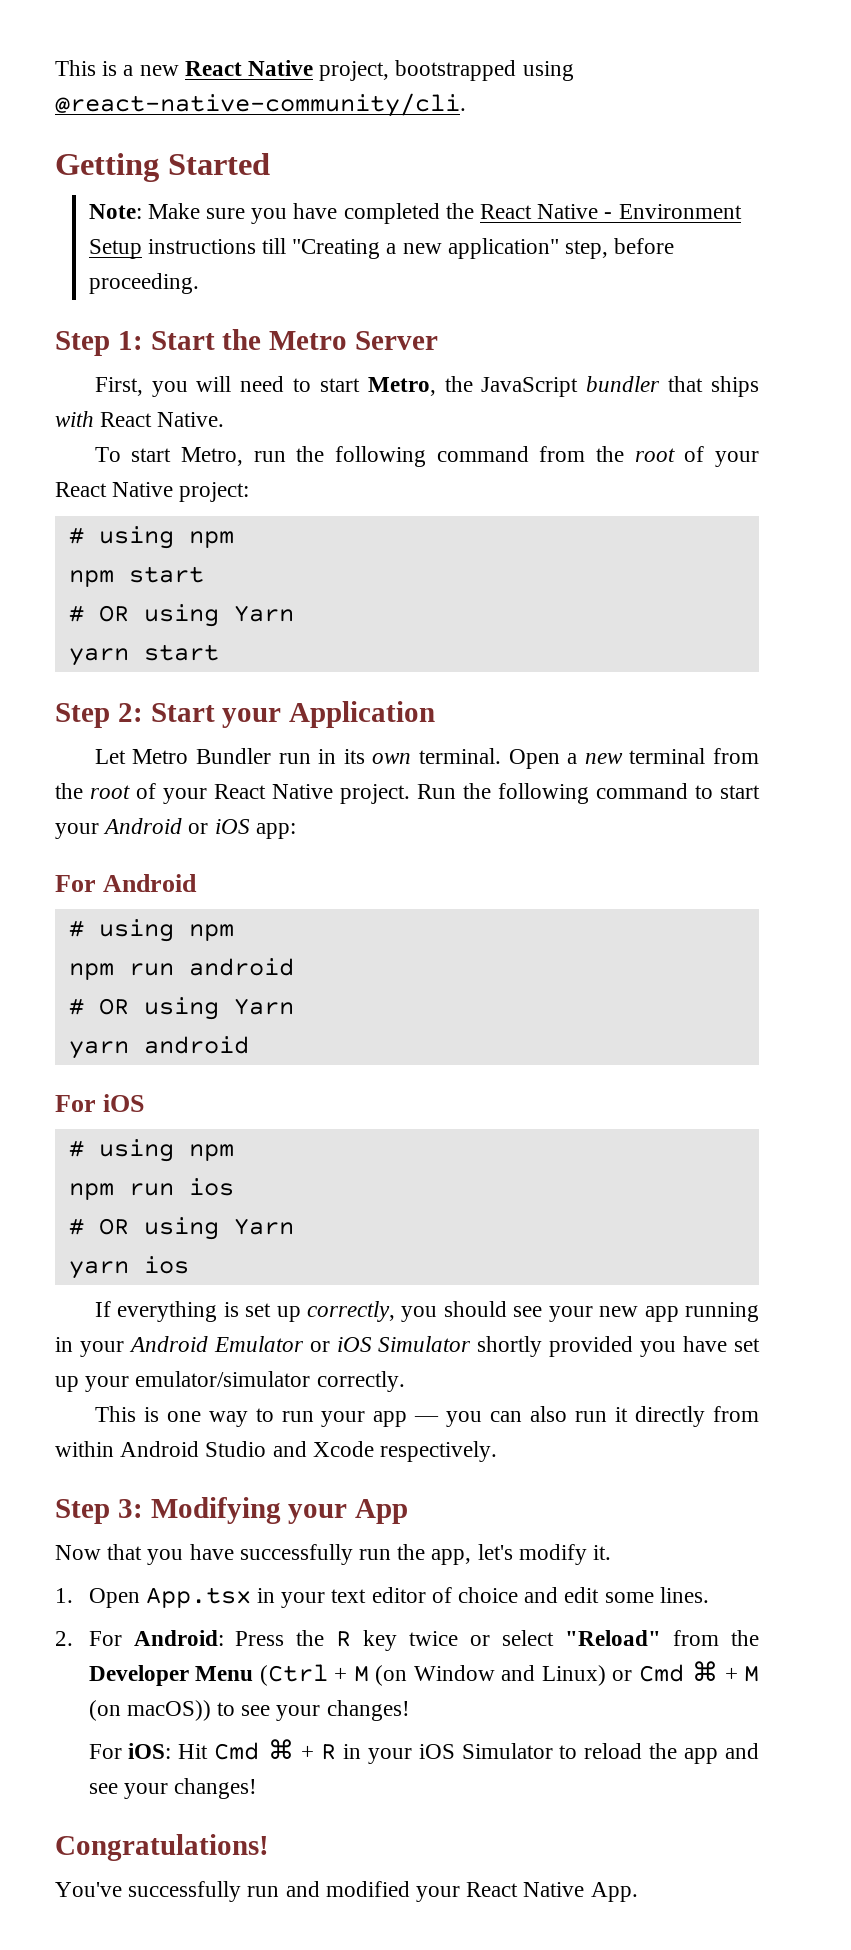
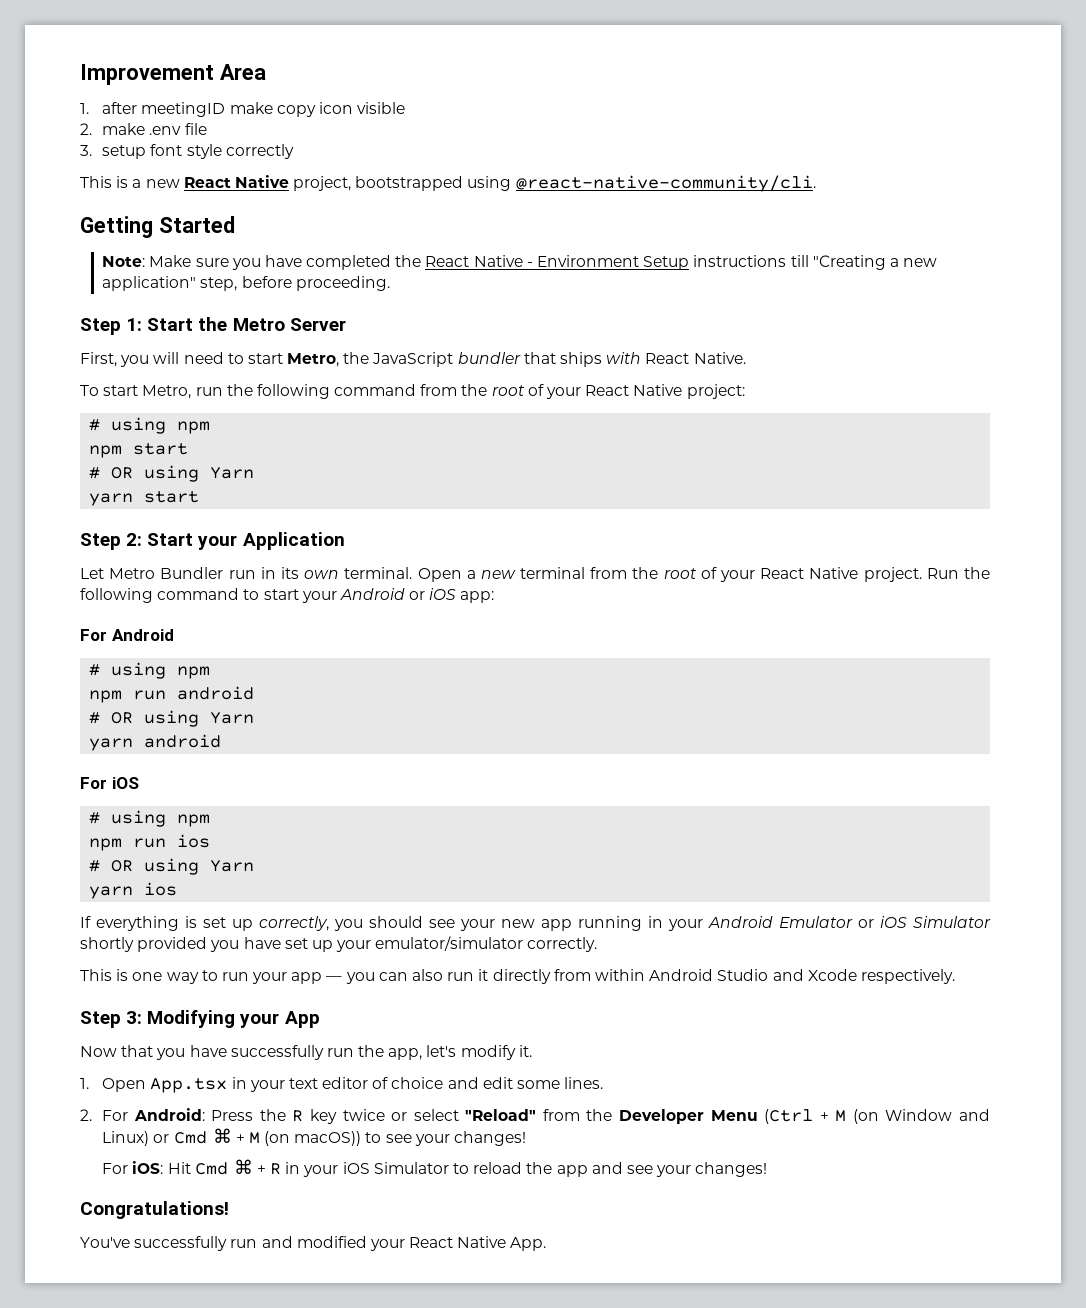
(55, 68) none -> [80,64,266,85] [80,102,406,117] [80,123,207,135] [80,144,294,159] Improvement Area // 1. after meetingID make copy icon visible // 2. make .env file // 3. setup font style correctly //

